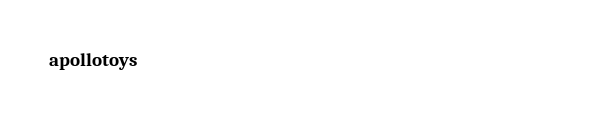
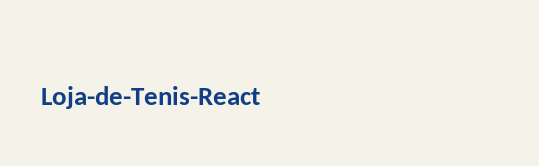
[49,53,137,70] apollotoys -> [41,86,260,109] Loja-de-Tenis-React

